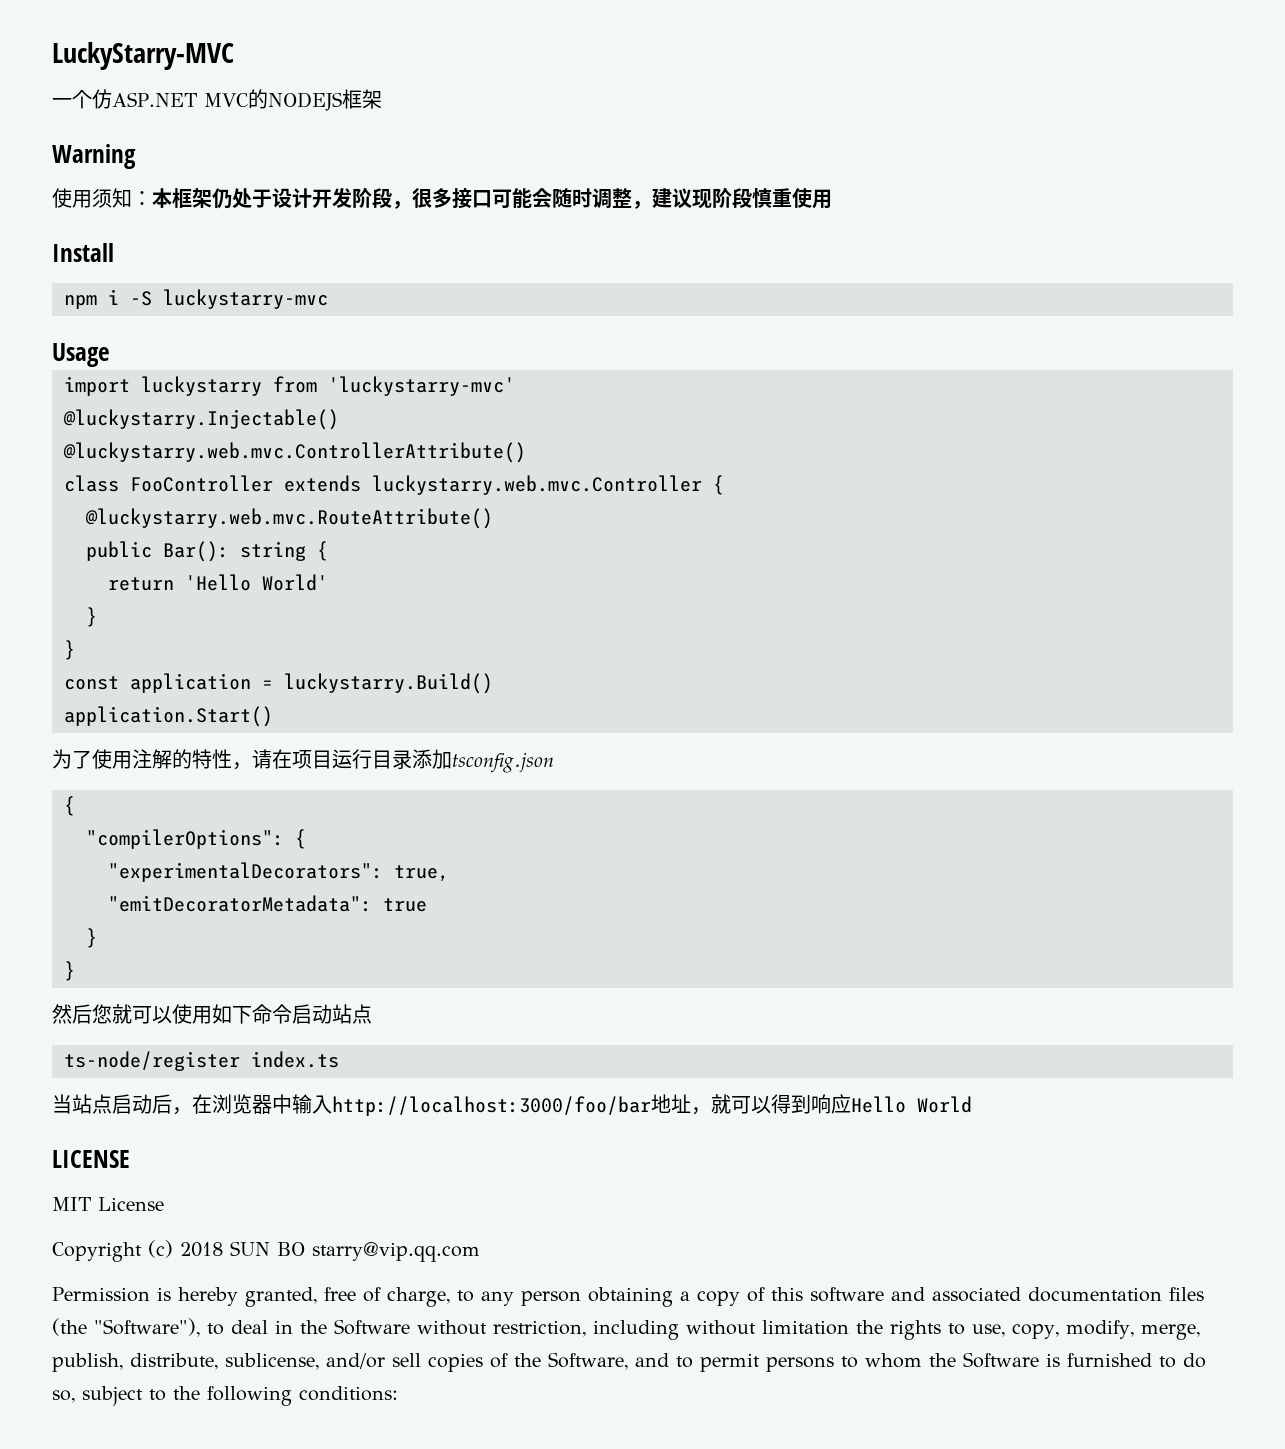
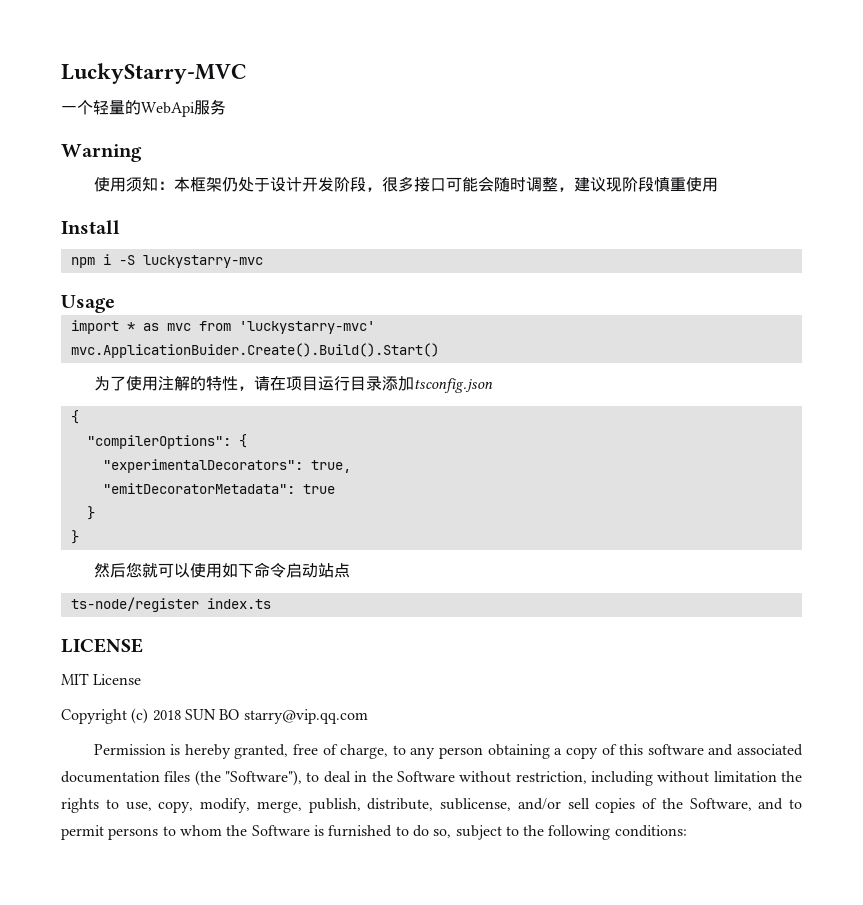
[92,89,382,111] 仿ASP.NET MVC的NODEJS框架 -> [93,99,226,117] 轻量的WebApi服务
[141,376,262,396] luckystarry -> [126,322,191,331] * as mvc
[63,409,339,430] [63,442,526,463] [64,475,724,495] [85,508,493,529] [86,541,328,562] [108,574,328,591] [86,607,97,627] [64,640,75,660] [64,673,493,694] [64,706,273,727] @luckystarry.Injectable() // @luckystarry.web.mvc.ControllerAttribute() // class FooController extends luckystarry.web.mvc.Controller { // @luckystarry.web.mvc.RouteAttribute() // public Bar(): string { // return 'Hello World' // } // } // const application = luckystarry.Build() // application.Start() -> [70,343,439,358] mvc.ApplicationBuider.Create().Build().Start()
[52,1094,972,1116] // 当站点启动后，在浏览器中输入http://localhost:3000/foo/bar地址，就可以得到响应Hello World -> (271, 603) none

